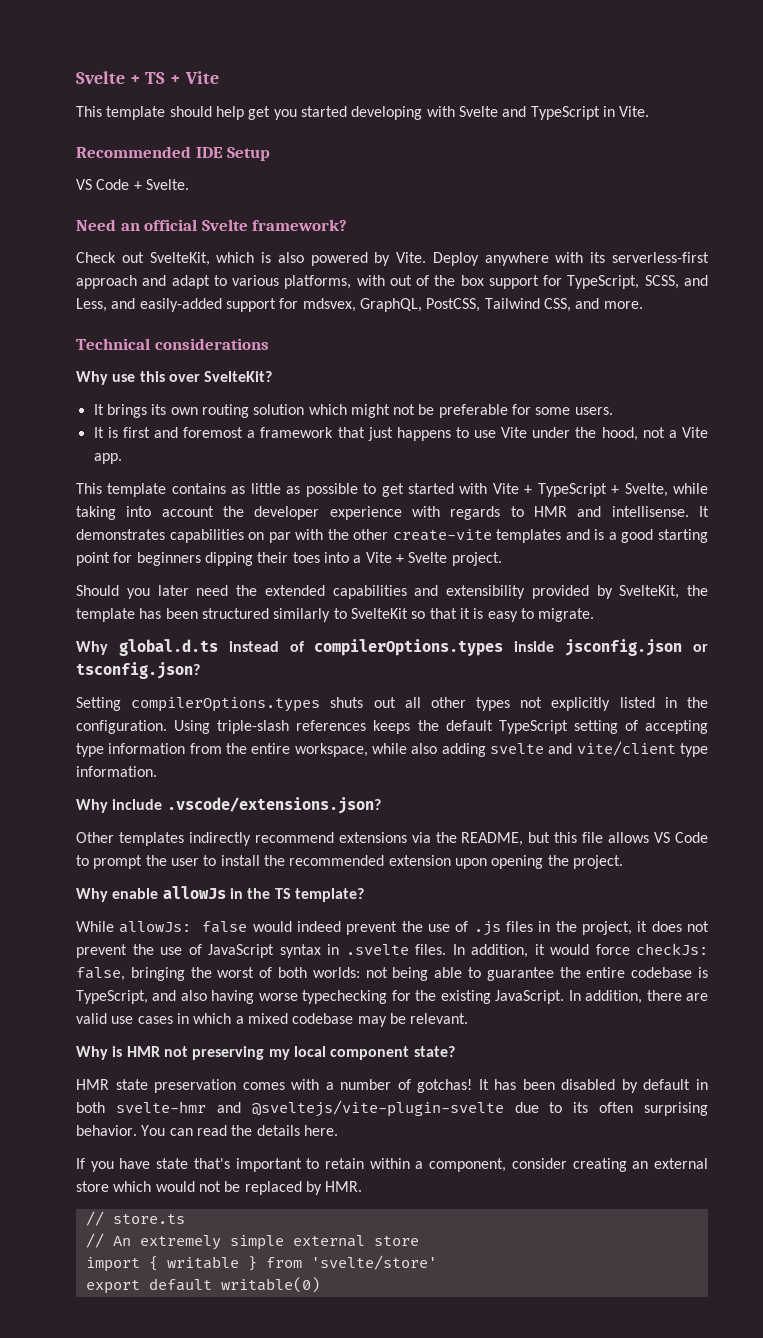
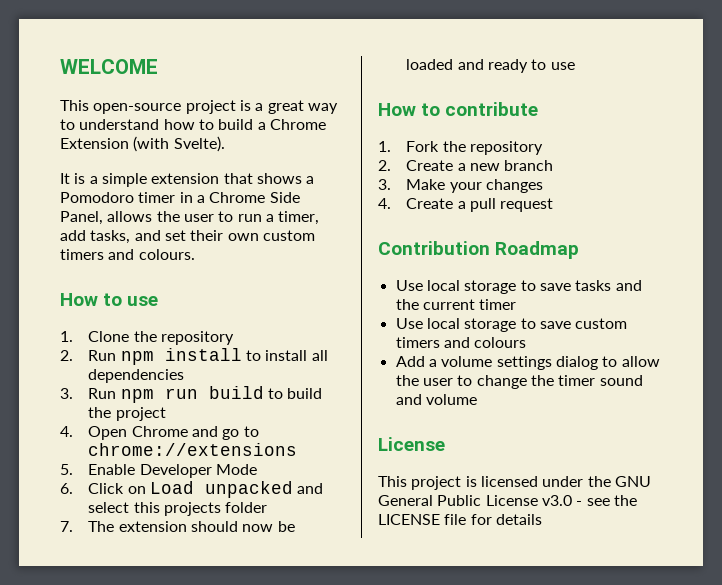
[76,71,219,84] [76,106,650,120] [76,146,271,161] [76,179,189,190] [76,219,348,231] [76,252,709,266] [76,275,708,289] [76,298,643,312] [76,338,269,350] [76,371,273,385] [93,404,613,418] [93,427,708,441] [93,453,122,464] [76,483,708,497] [76,506,709,520] [76,529,709,543] [76,552,502,566] [76,585,708,599] [76,608,595,622] [76,639,708,656] [76,662,200,679] [76,697,708,712] [76,720,709,734] [76,741,708,757] [76,766,157,777] [76,797,381,814] [76,832,708,846] [76,855,623,869] [76,886,364,902] [76,921,710,936] [76,943,708,958] [76,967,708,981] [76,990,708,1004] [76,1013,469,1027] [76,1046,455,1060] [76,1079,708,1093] [76,1100,708,1117] [76,1125,338,1136] [76,1158,708,1172] [76,1181,363,1195] [85,1211,185,1226] [85,1233,419,1250] [85,1255,437,1272] [85,1277,320,1294] Svelte + TS + Vite // This template should help get you started developing with Svelte and TypeScript in Vite. // Recommended IDE Setup // VS Code + Svelte. // Need an official Svelte framework? // Check out SvelteKit, which is also powered by Vite. Deploy anywhere with its serverless-first approach and adapt to various platforms, with out of the box support for TypeScript, SCSS, and Less, and easily-added support for mdsvex, GraphQL, PostCSS, Tailwind CSS, and more. // Technical considerations // Why use this over SvelteKit? // It brings its own routing solution which might not be preferable for some users. // It is first and foremost a framework that just happens to use Vite under the hood, not a Vite app. // This template contains as little as possible to get started with Vite + TypeScript + Svelte, while taking into account the developer experience with regards to HMR and intellisense. It demonstrates capabilities on par with the other create-vite templates and is a good starting point for beginners dipping their toes into a Vite + Svelte project. // Should you later need the extended capabilities and extensibility provided by SvelteKit, the template has been structured similarly to SvelteKit so that it is easy to migrate. // Why global.d.ts instead of compilerOptions.types inside jsconfig.json or tsconfig.json? // Setting compilerOptions.types shuts out all other types not explicitly listed in the configuration. Using triple-slash references keeps the default TypeScript setting of accepting type information from the entire workspace, while also adding svelte and vite/client type information. // Why include .vscode/extensions.json? // Other templates indirectly recommend extensions via the README, but this file allows VS Code to prompt the user to install the recommended extension upon opening the project. // Why enable allowJs in the TS template? // While allowJs: false would indeed prevent the use of .js files in the project, it does not prevent the use of JavaScript syntax in .svelte files. In addition, it would force checkJs: false, bringing the worst of both worlds: not being able to guarantee the entire codebase is TypeScript, and also having worse typechecking for the existing JavaScript. In addition, there are valid use cases in which a mixed codebase may be relevant. // Why is HMR not preserving my local component state? // HMR state preservation comes with a number of gotchas! It has been disabled by default in both svelte-hmr and @sveltejs/vite-plugin-svelte due to its often surprising behavior. You can read the details here. // If you have state that's important to retain within a component, consider creating an external store which would not be replaced by HMR. // // store.ts // // An extremely simple external store // import { writable } from 'svelte/store' // export default writable(0) -> [60,59,158,74] [60,100,338,114] [60,119,326,130] [60,136,225,152] [60,173,315,187] [60,192,300,203] [60,211,320,225] [60,230,315,244] [60,249,195,260] [60,293,159,306] [60,331,235,345] [60,348,328,365] [88,369,185,383] [60,386,323,403] [88,407,166,421] [60,426,259,440] [88,443,298,456] [60,464,258,478] [60,481,324,498] [88,502,268,516] [60,521,295,532] [406,59,575,73] [378,102,539,116] [378,141,544,155] [378,160,554,171] [378,179,544,193] [378,198,554,212] [378,241,580,259] [395,280,642,294] [395,299,517,310] [395,318,628,332] [395,337,527,348] [395,356,660,370] [395,375,643,389] [395,394,477,405] [378,437,445,451] [378,476,651,490] [378,495,637,506] [378,514,542,525] WELCOME // This open-source project is a great way to understand how to build a Chrome Extension (with Svelte). // It is a simple extension that shows a Pomodoro timer in a Chrome Side Panel, allows the user to run a timer, add tasks, and set their own custom timers and colours. // How to use // 1. Clone the repository // 2. Run npm install to install all dependencies // 3. Run npm run build to build the project // 4. Open Chrome and go to chrome://extensions // 5. Enable Developer Mode // 6. Click on Load unpacked and select this projects folder // 7. The extension should now be loaded and ready to use // How to contribute // 1. Fork the repository // 2. Create a new branch // 3. Make your changes // 4. Create a pull request // Contribution Roadmap // Use local storage to save tasks and the current timer // Use local storage to save custom timers and colours // Add a volume settings dialog to allow the user to change the timer sound and volume // License // This project is licensed under the GNU General Public License v3.0 - see the LICENSE file for details

